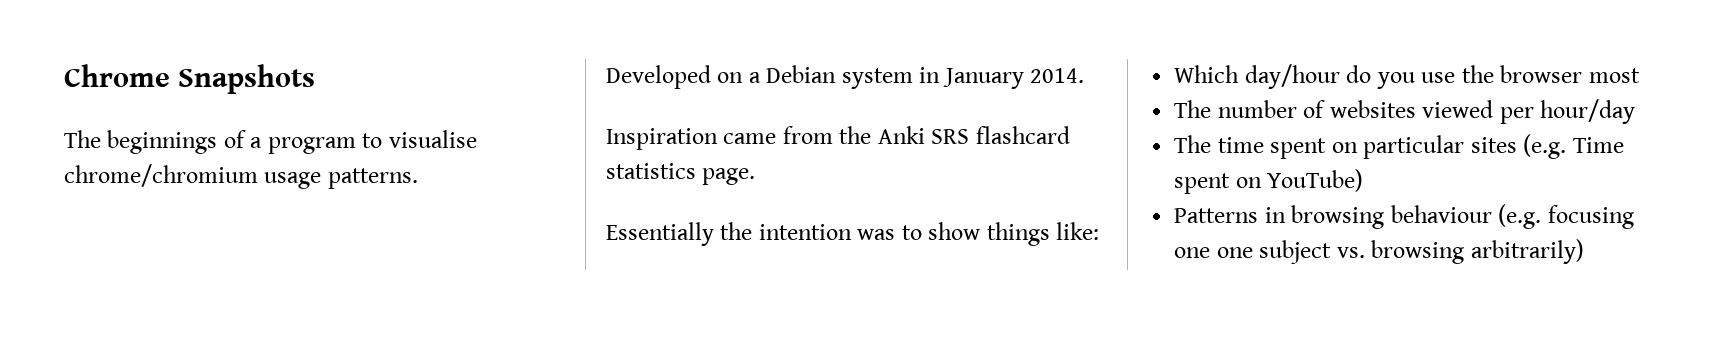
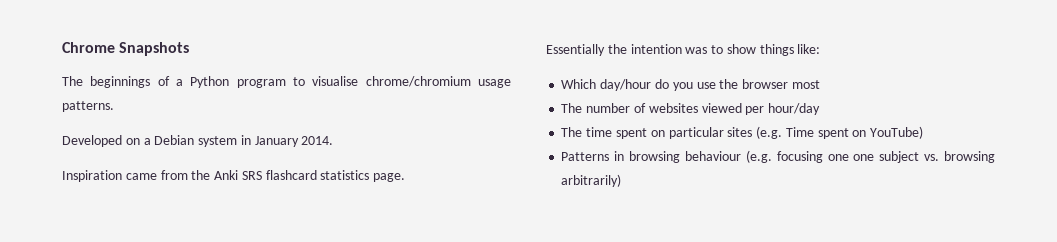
(263, 142) none -> [190,76,230,88] Python

